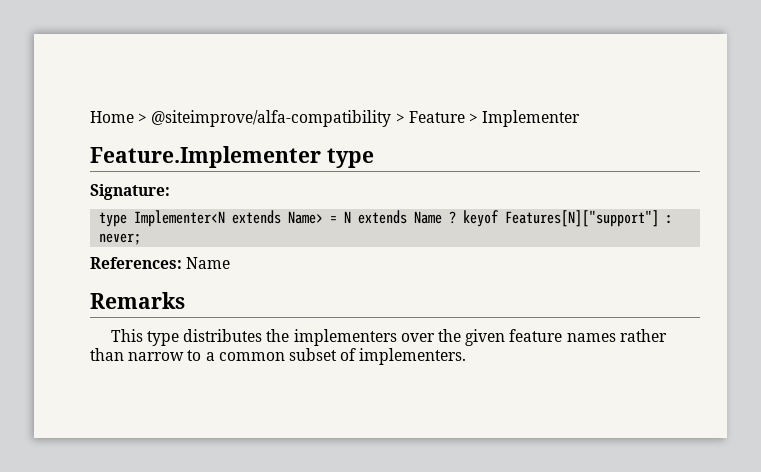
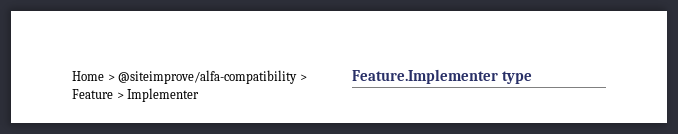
[90,184,170,200] [99,210,674,227] [99,233,142,245] [90,257,231,269] [90,292,185,309] [110,329,667,346] [90,348,467,365] // Signature: // type Implementer<N extends Name> = N extends Name ? keyof Features[N]["support"] : never; // References: Name // Remarks // This type distributes the implementers over the given feature names rather than narrow to a common subset of implementers. -> (532, 77) none

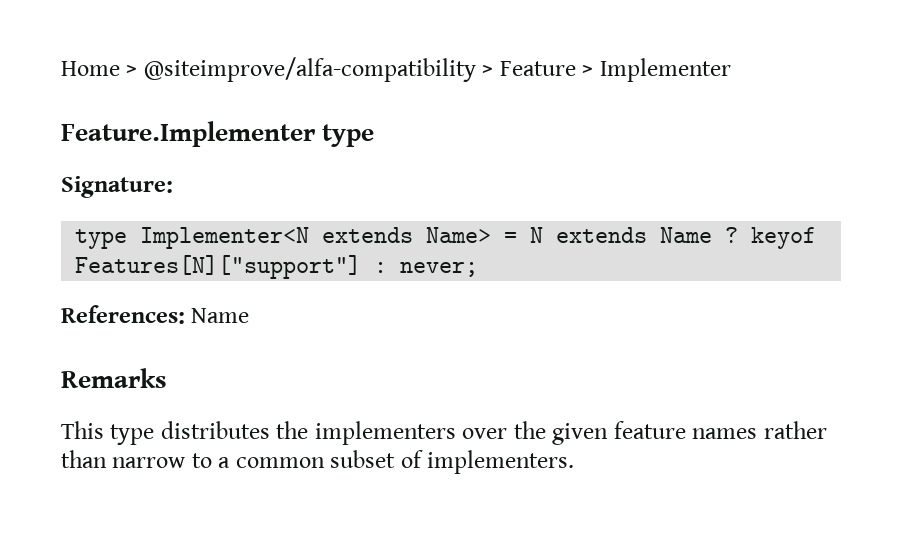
(532, 77) none -> [61,176,173,198] [75,227,817,249] [75,255,479,279] [61,305,250,324] [61,368,167,388] [61,421,827,445] [61,450,575,474] // Signature: // type Implementer<N extends Name> = N extends Name ? keyof Features[N]["support"] : never; // References: Name // Remarks // This type distributes the implementers over the given feature names rather than narrow to a common subset of implementers.

